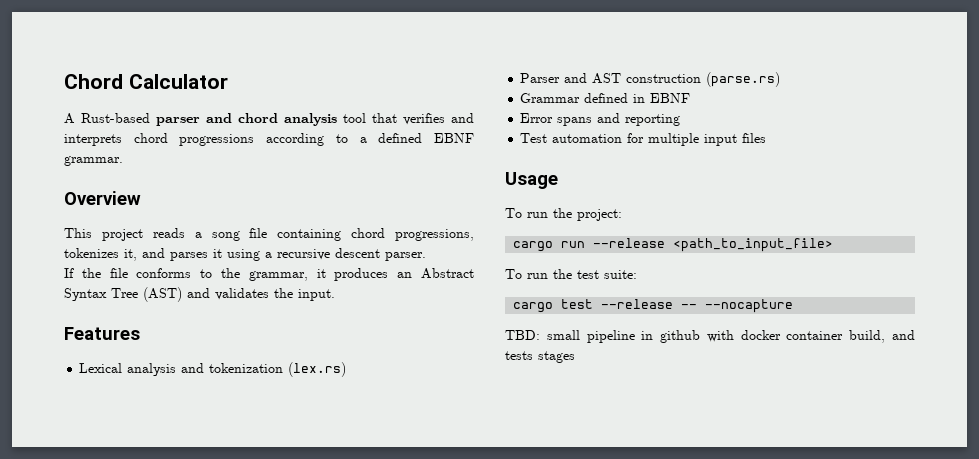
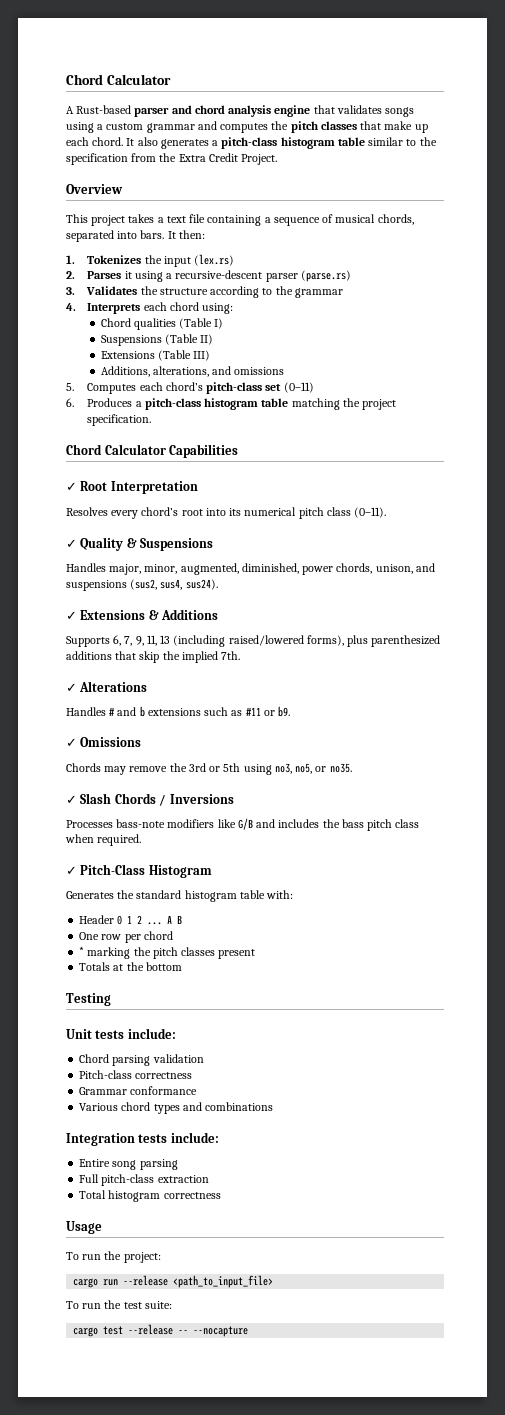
[343,113,474,125] [64,133,475,146] [64,156,123,166] [64,191,141,205] [64,228,474,241] [64,248,426,261] [64,268,475,281] [64,287,335,302] [64,327,140,340] [79,362,347,377] [520,72,781,87] [520,93,691,103] [520,113,681,126] [520,133,767,146] tool that verifies and interprets chord progressions according to a defined EBNF grammar. // Overview // This project reads a song file containing chord progressions, tokenizes it, and parses it using a recursive descent parser. // If the file conforms to the grammar, it produces an Abstract Syntax Tree (AST) and validates the input. // Features // Lexical analysis and tokenization (lex.rs) // Parser and AST construction (parse.rs) // Grammar defined in EBNF // Error spans and reporting // Test automation for multiple input files -> [274,105,415,117] [66,121,428,133] [66,137,437,149] [66,153,278,165] [66,184,123,194] [66,214,414,226] [66,230,205,242] [66,254,235,267] [66,270,351,282] [66,286,343,298] [66,302,234,314] [100,318,224,330] [100,334,214,346] [100,350,211,361] [100,366,285,377] [66,382,314,394] [66,398,397,410] [87,414,152,426] [66,444,239,458] [66,481,198,494] [66,507,387,519] [66,537,214,551] [66,563,435,575] [66,579,218,591] [66,609,219,620] [66,635,441,647] [66,651,241,663] [66,681,148,692] [66,706,291,717] [66,737,142,747] [66,763,352,775] [66,793,234,806] [66,818,420,831] [65,834,142,846] [66,864,212,878] [66,890,294,902] [79,915,183,925] [79,931,173,943] [79,946,256,959] [79,962,182,971] [66,993,111,1006] [66,1028,176,1039] [79,1054,204,1066] [79,1070,193,1079] [79,1086,198,1095] [79,1102,274,1114] [66,1132,219,1146] [79,1159,178,1170] [79,1174,209,1186] [79,1190,221,1202] engine that validates songs using a custom grammar and computes the pitch classes that make up each chord. It also generates a pitch-class histogram table similar to the specification from the Extra Credit Project. // Overview // This project takes a text file containing a sequence of musical chords, separated into bars. It then: // 1. Tokenizes the input (lex.rs) // 2. Parses it using a recursive-descent parser (parse.rs) // 3. Validates the structure according to the grammar // 4. Interprets each chord using: // Chord qualities (Table I) // Suspensions (Table II) // Extensions (Table III) // Additions, alterations, and omissions // 5. Computes each chord’s pitch-class set (0–11) // 6. Produces a pitch-class histogram table matching the project specification. // Chord Calculator Capabilities // ✓ Root Interpretation // Resolves every chord’s root into its numerical pitch class (0–11). // ✓ Quality & Suspensions // Handles major, minor, augmented, diminished, power chords, unison, and suspensions (sus2, sus4, sus24). // ✓ Extensions & Additions // Supports 6, 7, 9, 11, 13 (including raised/lowered forms), plus parenthesized additions that skip the implied 7th. // ✓ Alterations // Handles # and b extensions such as #11 or b9. // ✓ Omissions // Chords may remove the 3rd or 5th using no3, no5, or no35. // ✓ Slash Chords / Inversions // Processes bass-note modifiers like G/B and includes the bass pitch class when required. // ✓ Pitch-Class Histogram // Generates the standard histogram table with: // Header 0 1 2 ... A B // One row per chord // * marking the pitch classes present // Totals at the bottom // Testing // Unit tests include: // Chord parsing validation // Pitch-class correctness // Grammar conformance // Various chord types and combinations // Integration tests include: // Entire song parsing // Full pitch-class extraction // Total histogram correctness
[505,330,915,343] [505,351,575,363] // TBD: small pipeline in github with docker container build, and tests stages -> (249, 1331) none

